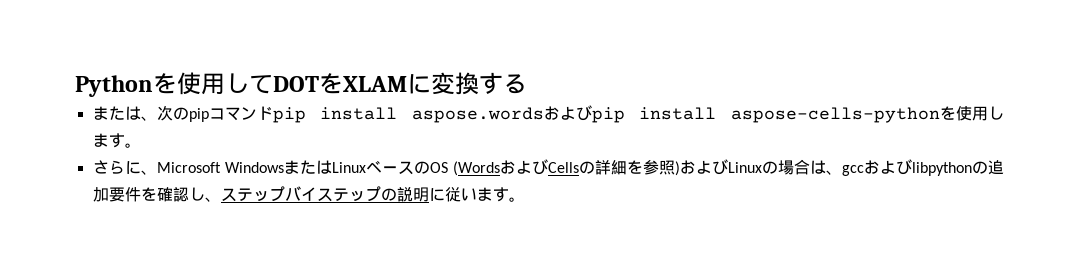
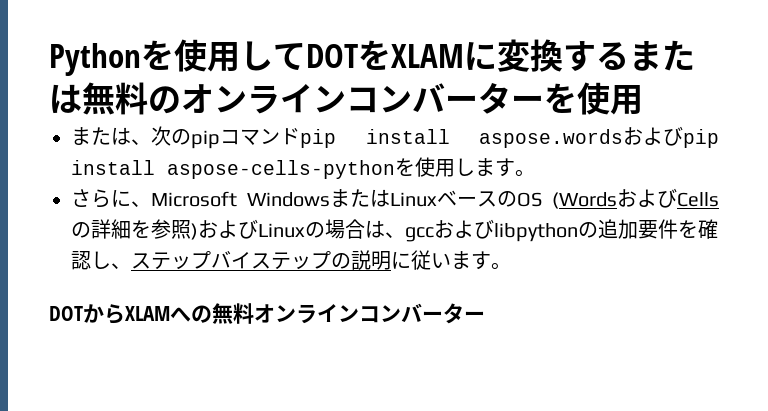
(527, 84) none -> [629,40,695,71] [49,82,643,115] または無料のオンラインコンバーターを使用
(525, 199) none -> [49,303,485,324] // DOTからXLAMへの無料オンラインコンバーター

